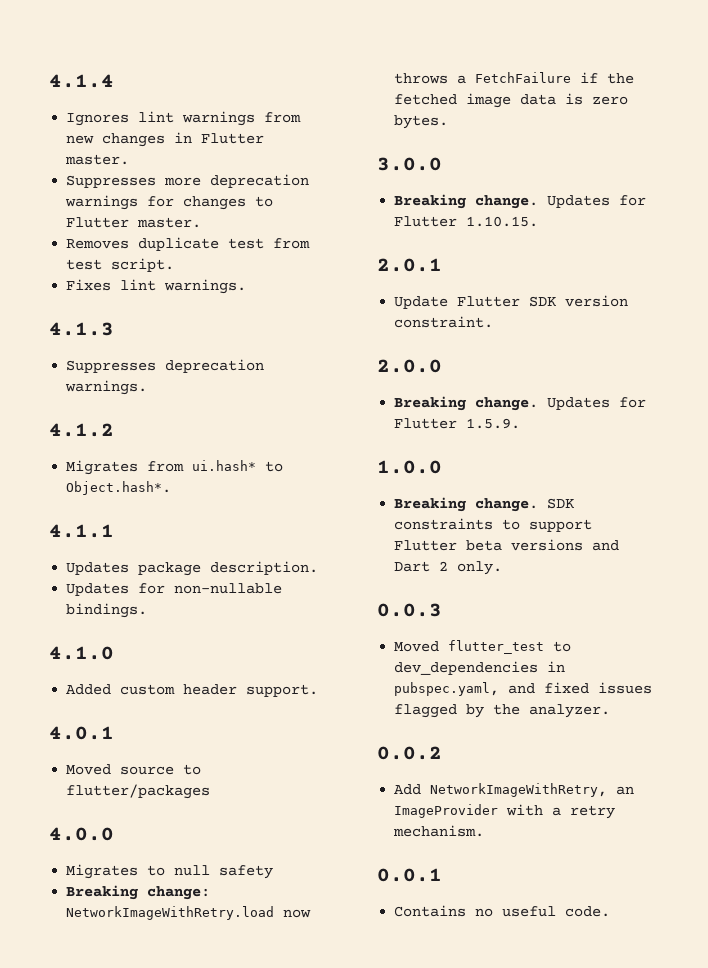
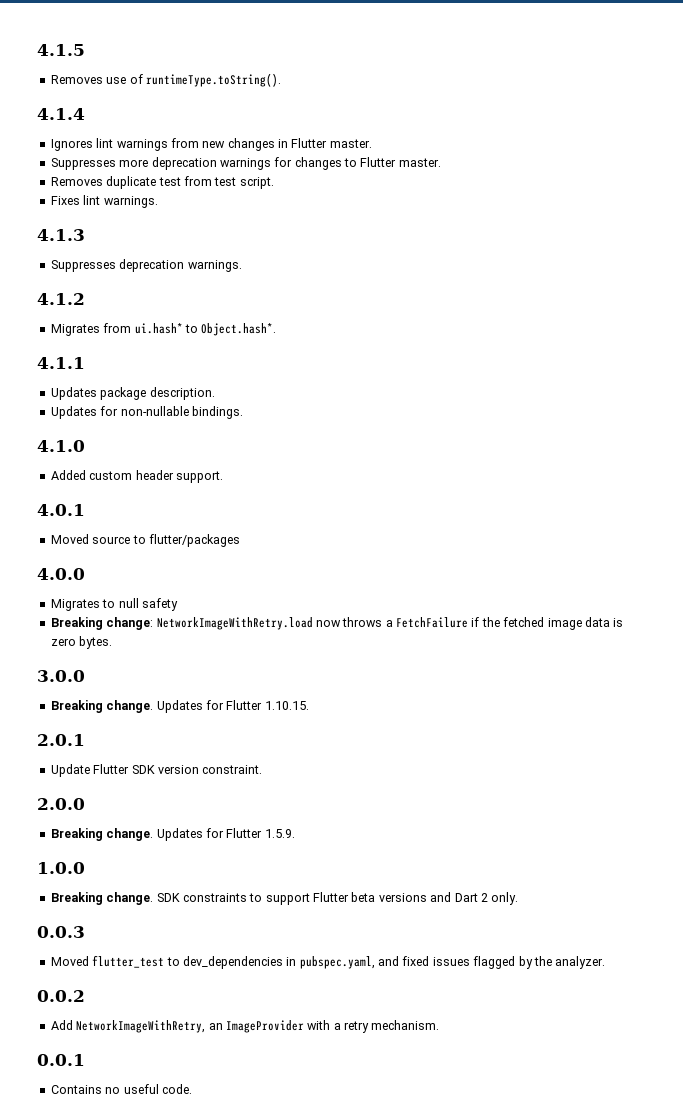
(49, 81) none -> [37,44,85,56] [50,73,281,87] 4.1.5 // Removes use of runtimeType.toString(). //

